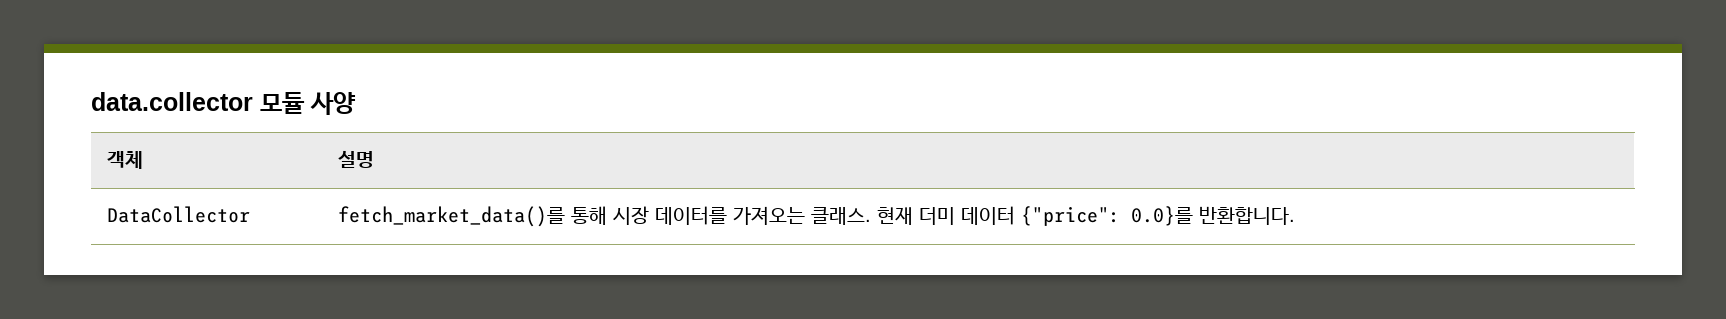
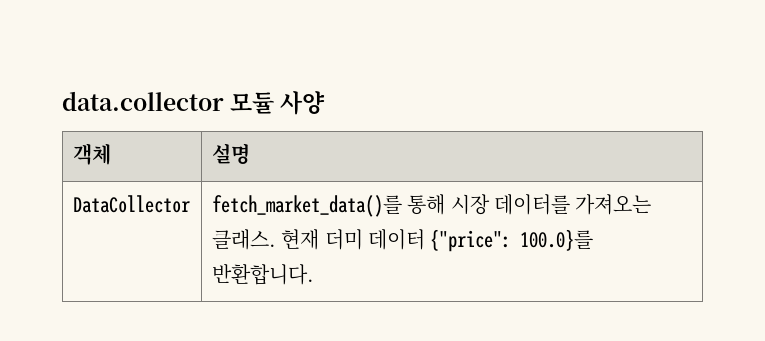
[1130,206,1193,226] 0.0}를 -> [520,229,594,251] 100.0}를

